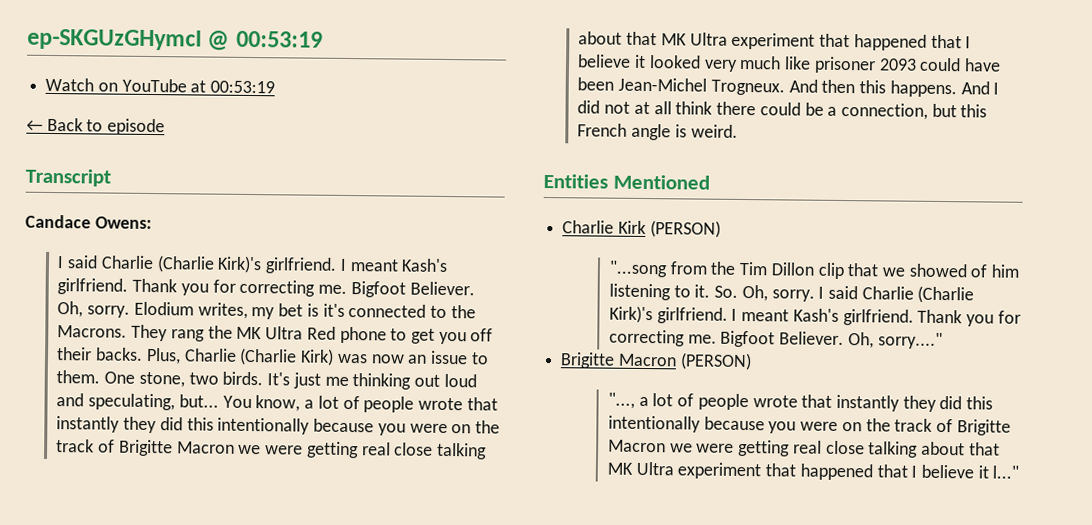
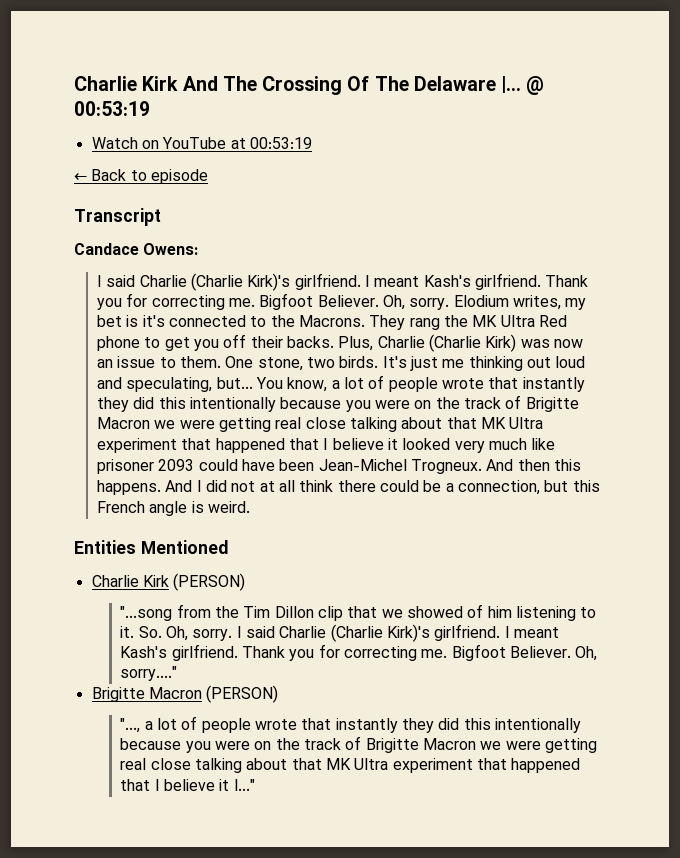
[27,28,202,51] ep-SKGUzGHymcI -> [74,76,522,95] Charlie Kirk And The Crossing Of The Delaware |...

